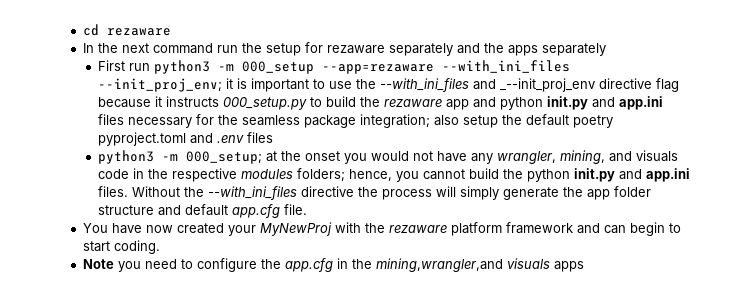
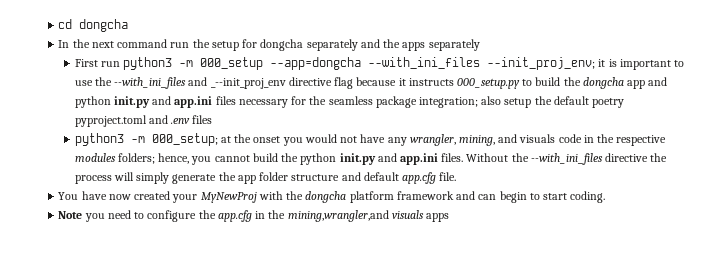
[107,28,172,36] rezaware -> [79,19,129,32] dongcha
[327,45,386,54] rezaware -> [260,39,304,51] dongcha
[322,64,435,74] --app=rezaware -> [270,57,362,70] --app=dongcha
[384,99,443,107] rezaware -> [582,77,624,89] dongcha
[389,225,448,233] rezaware -> [305,191,347,203] dongcha

